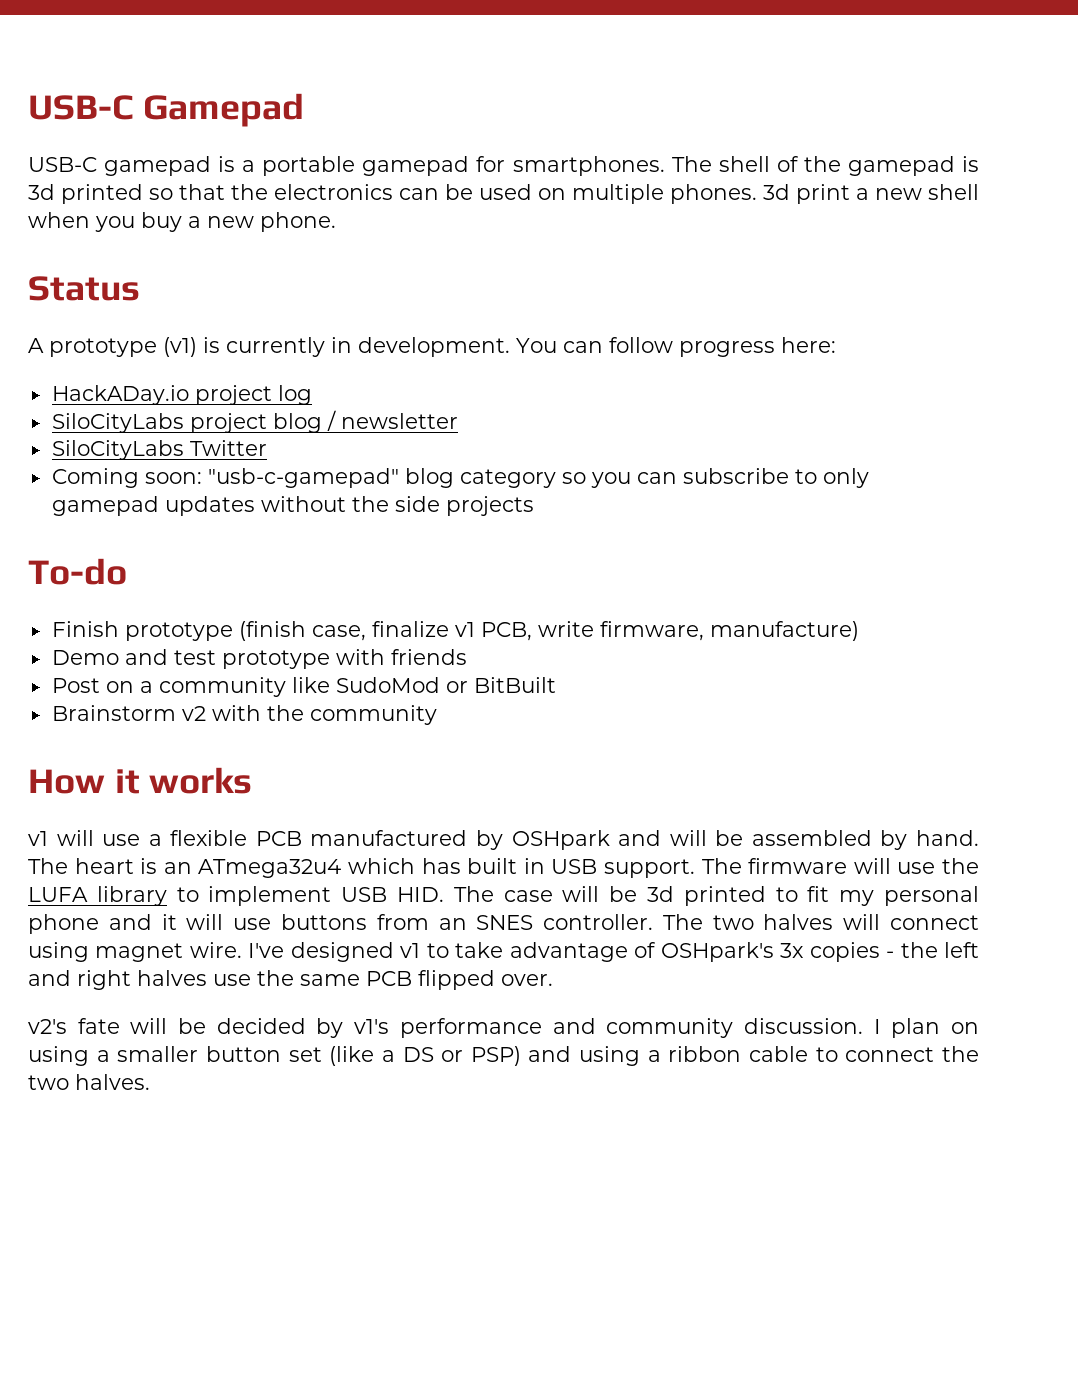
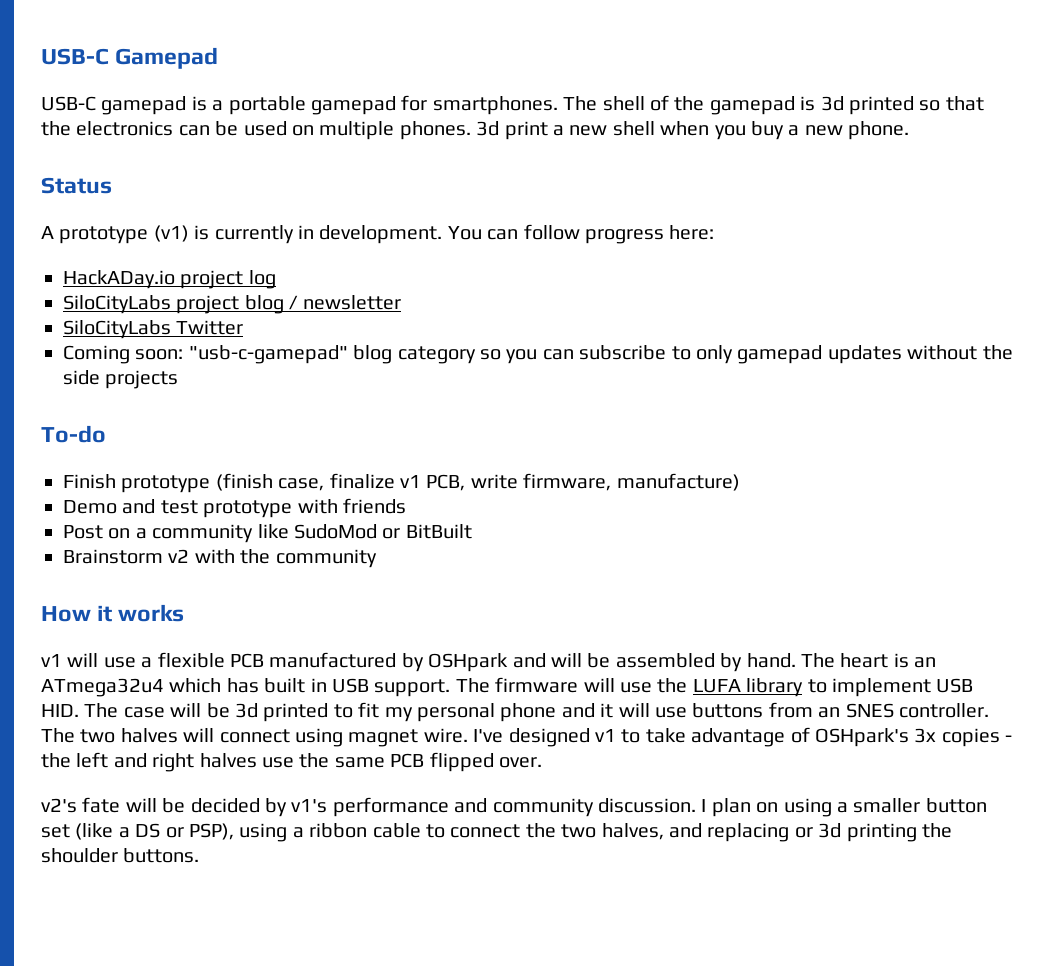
[470,1046,572,1066] PSP) and -> [189,823,235,840] PSP),
[75,1074,150,1090] halves. -> [601,823,952,842] [41,848,200,863] halves, and replacing or 3d printing the shoulder buttons.

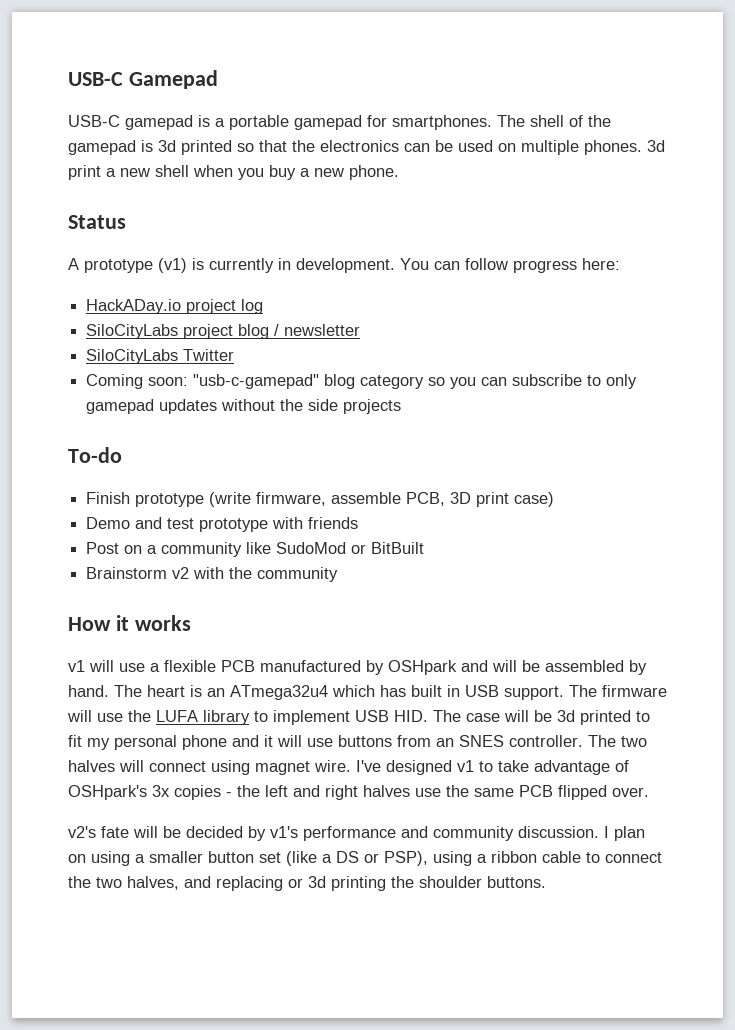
[215,473,740,491] (finish case, finalize v1 PCB, write firmware, manufacture) -> [209,492,555,507] (write firmware, assemble PCB, 3D print case)

